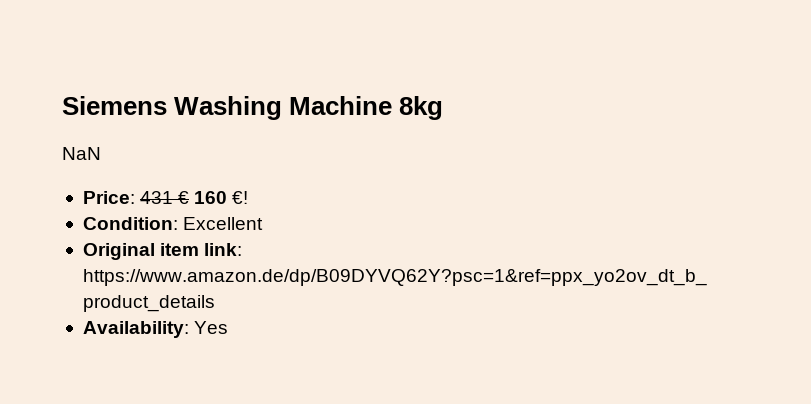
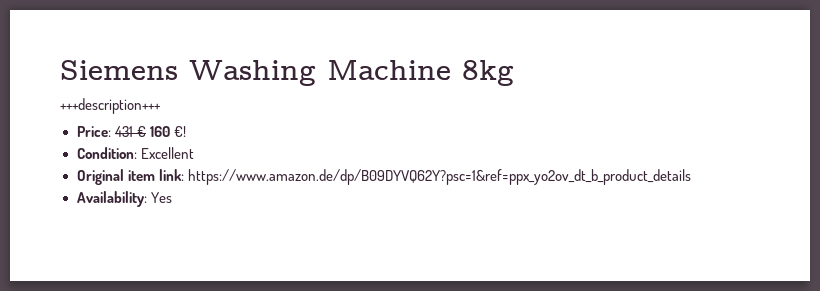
[62,147,101,160] NaN -> [60,98,161,114] +++description+++

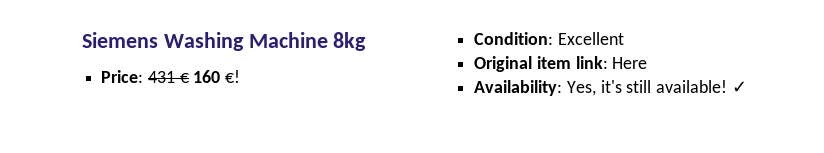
[60,98,161,114] // +++description+++ -> (367, 41) none
[187,169,691,185] https://www.amazon.de/dp/B09DYVQ62Y?psc=1&ref=ppx_yo2ov_dt_b_product_details -> [612,57,648,69] Here
[150,192,172,203] Yes -> [566,80,747,96] Yes, it's still available! ✓

